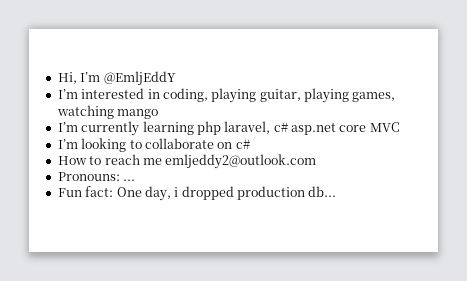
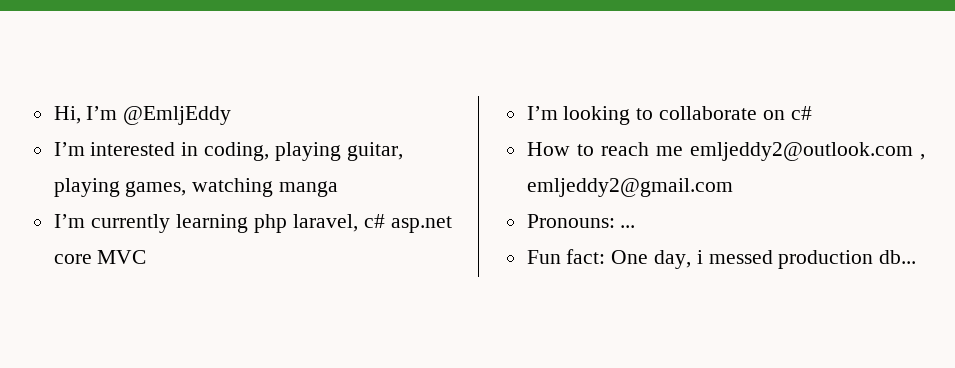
[103,71,176,86] @EmljEddY -> [123,106,232,125] @EmljEddy
[117,109,159,119] mango -> [279,181,339,197] manga
(317, 161) none -> [920,154,925,160] [526,178,733,197] , emljeddy2@gmail.com
[181,186,234,200] dropped -> [708,250,773,264] messed

